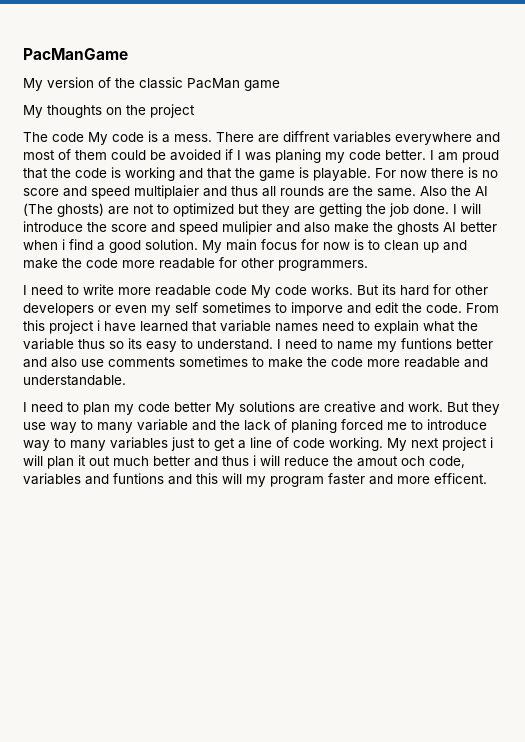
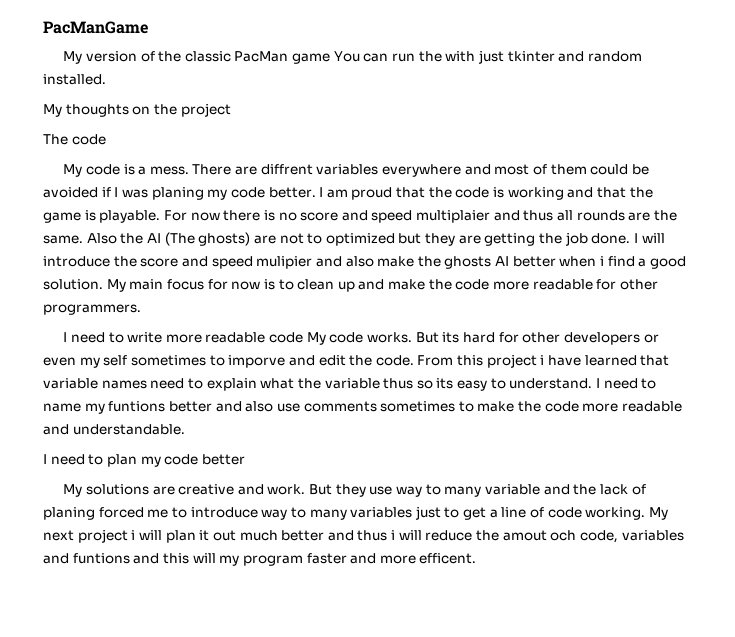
(280, 85) none -> [333,50,642,64] [43,74,106,85] You can run the with just tkinter and random installed.
(84, 137) none -> (106, 139) //
(211, 407) none -> (245, 459) //

